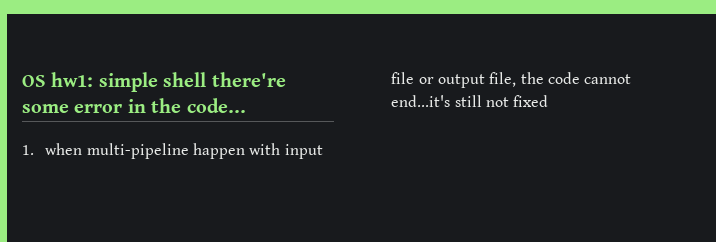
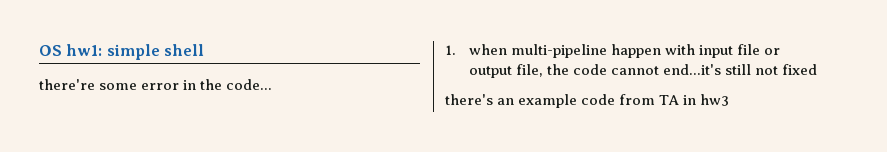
(207, 79) none -> (205, 50) //
(549, 101) none -> [445,94,730,108] // there's an example code from TA in hw3

